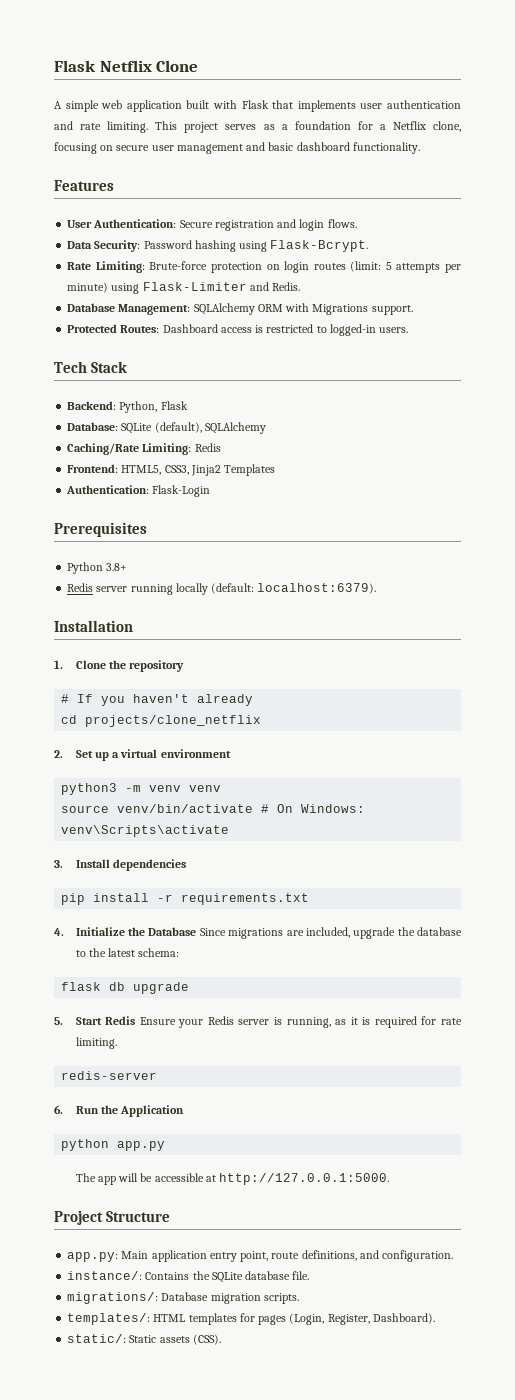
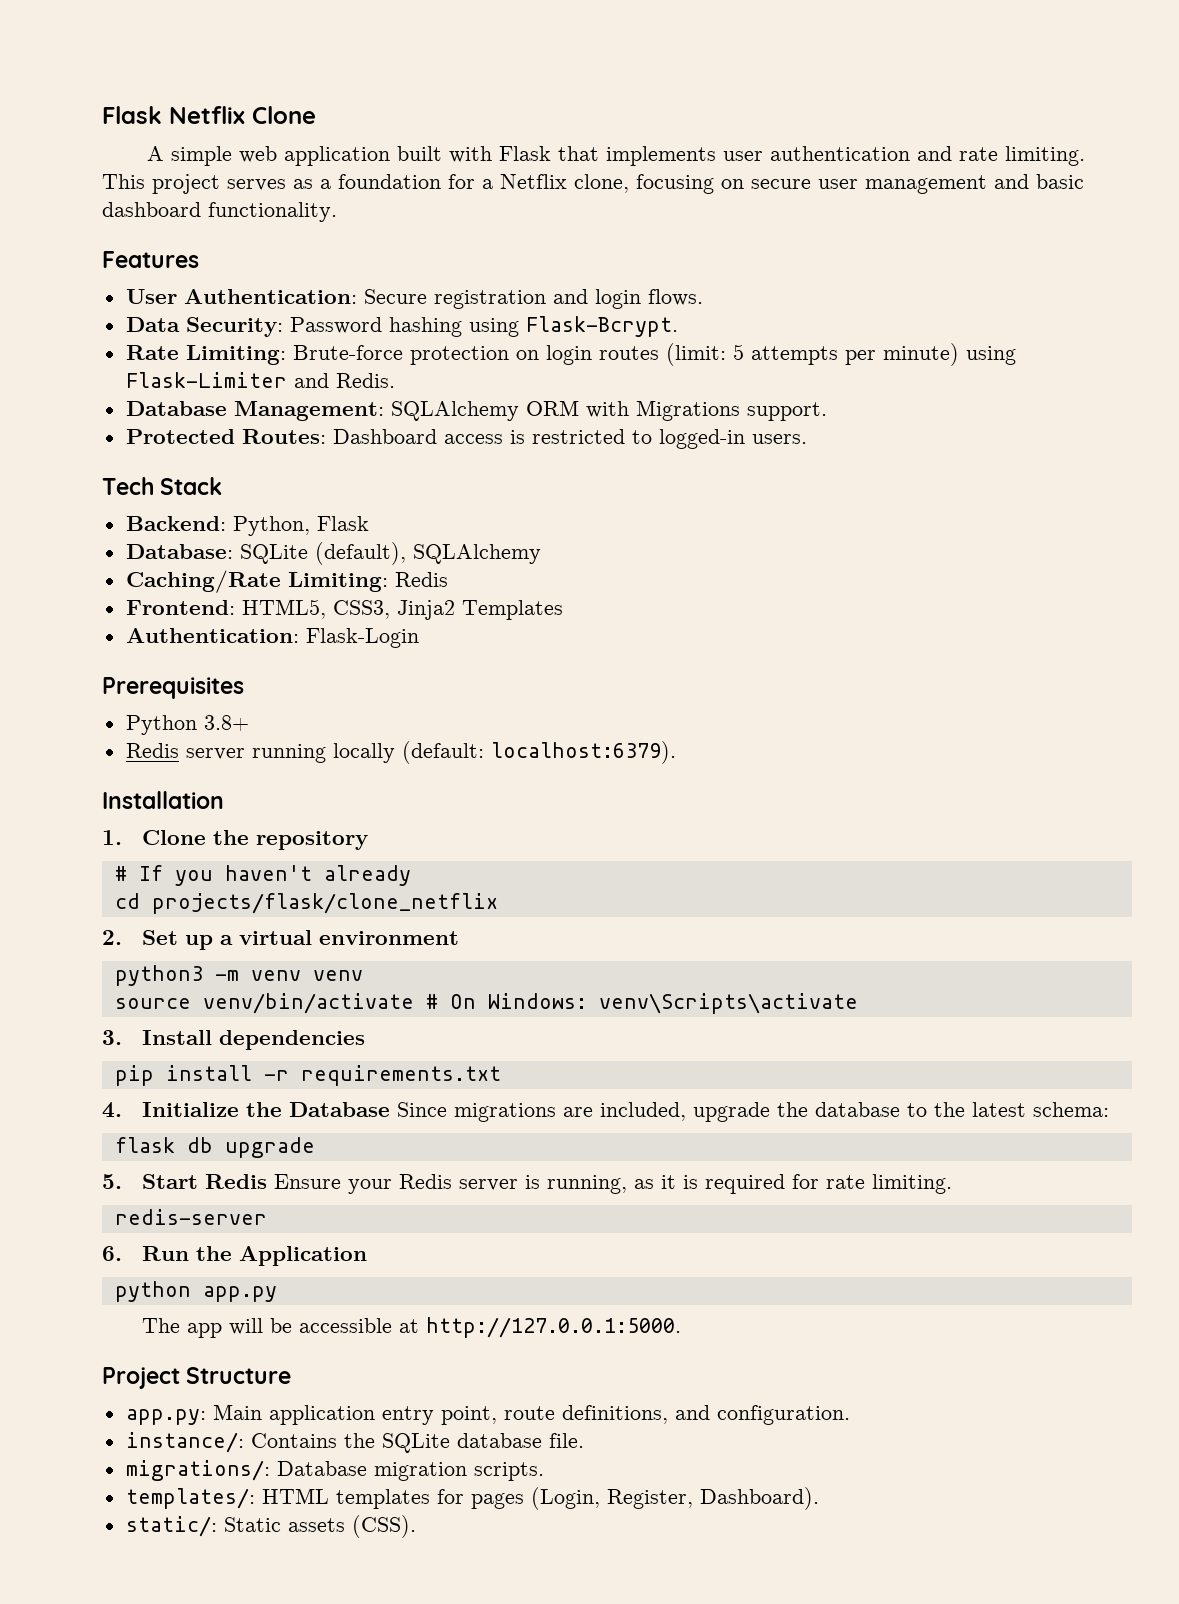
[85,715,262,727] projects/clone_netflix -> [151,893,498,914] projects/flask/clone_netflix

